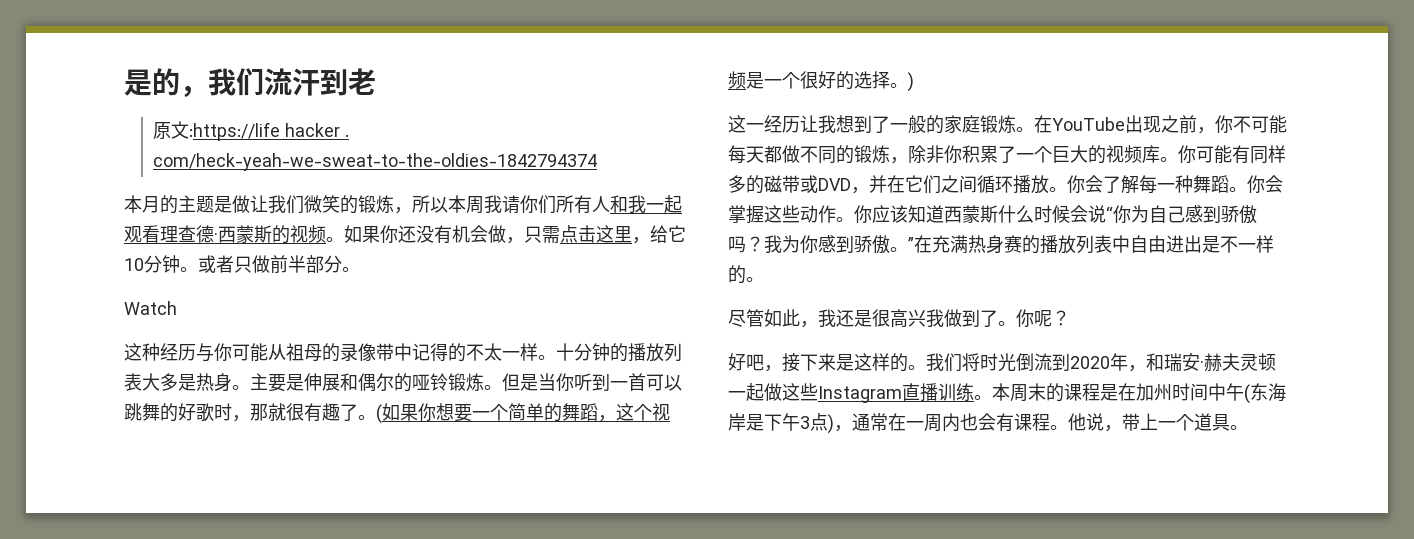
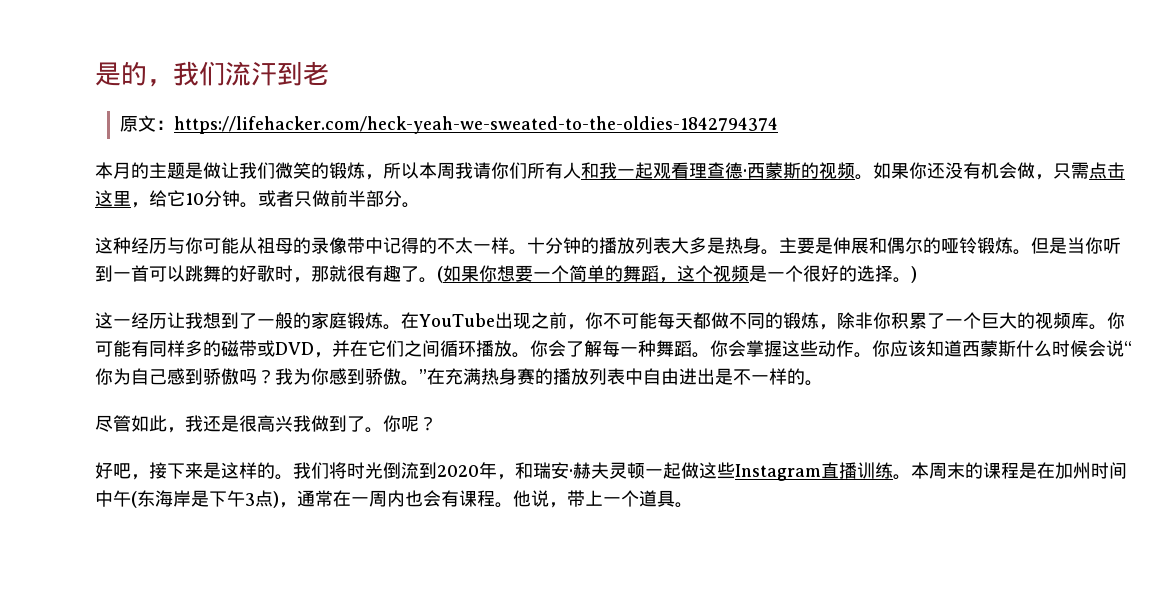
[189,122,350,141] [153,153,598,171] :https://life hacker . com/heck-yeah-we-sweat-to-the-oldies-1842794374 -> [155,116,778,134] ：https://lifehacker.com/heck-yeah-we-sweated-to-the-oldies-1842794374
[124,301,177,315] // Watch -> (420, 205) none

